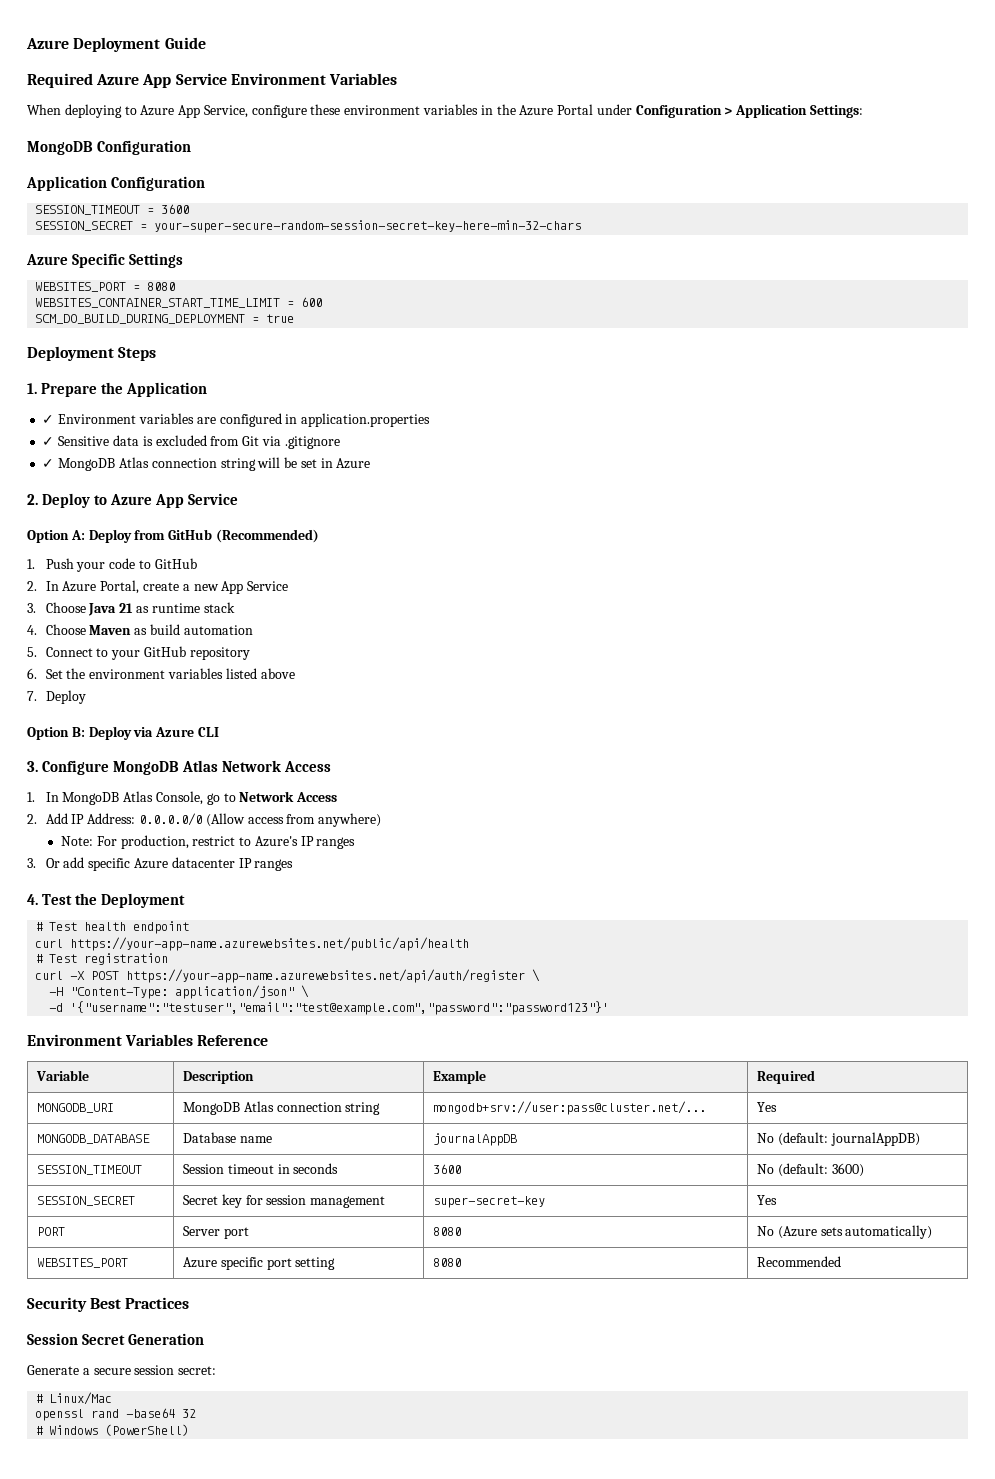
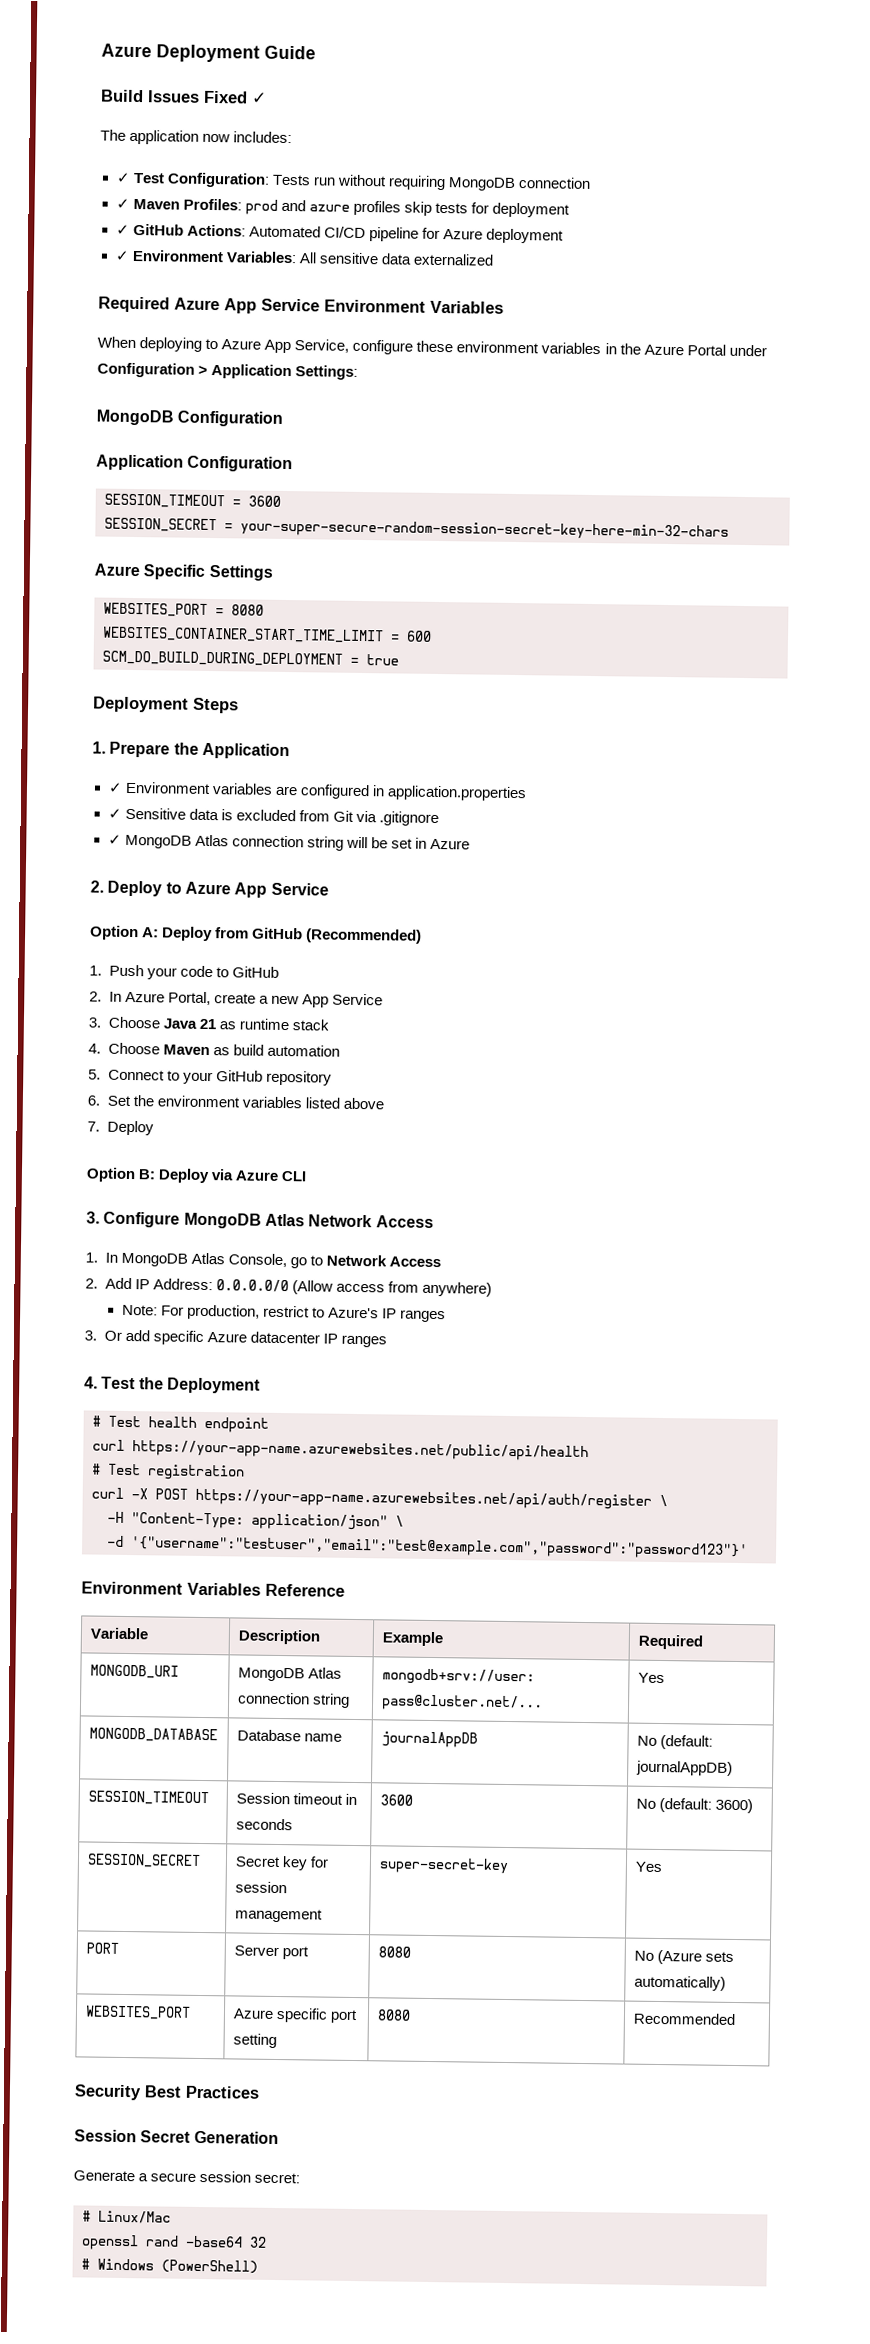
(206, 43) none -> [100,89,267,104] [100,129,293,145] [115,172,591,191] [115,198,571,218] [115,223,564,244] [114,249,494,266] // Build Issues Fixed ✓ // The application now includes: // ✓ Test Configuration: Tests run without requiring MongoDB connection // ✓ Maven Profiles: prod and azure profiles skip tests for deployment // ✓ GitHub Actions: Automated CI/CD pipeline for Azure deployment // ✓ Environment Variables: All sensitive data externalized

